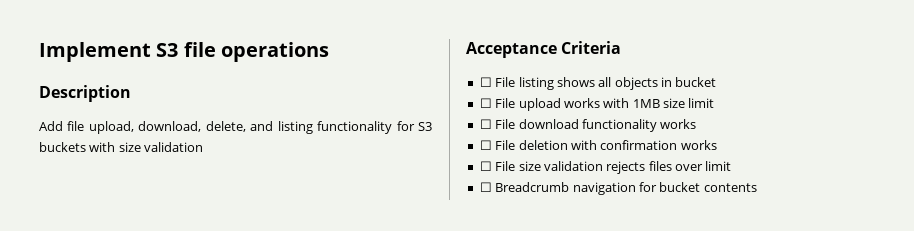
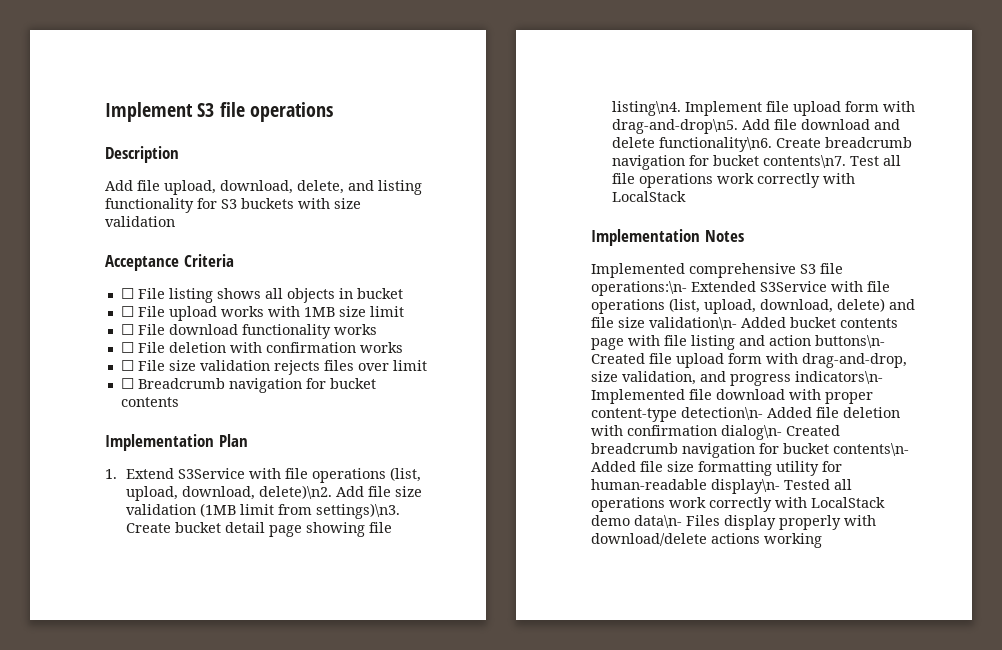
(757, 187) none -> [105,434,248,451] [105,467,422,483] [126,485,423,501] [126,503,401,519] [126,522,393,537] [612,101,916,116] [612,119,901,134] [612,137,913,152] [612,155,902,170] [612,173,856,188] [612,191,687,202] [591,229,744,246] [591,263,843,278] [591,281,890,296] [591,298,915,314] [591,317,898,330] [591,335,885,350] [591,353,907,368] [591,371,883,386] [591,389,873,404] [591,407,900,422] [591,425,840,440] [591,443,909,458] [591,461,842,476] [591,479,852,494] [591,497,885,512] [591,515,876,530] [591,533,822,548] // Implementation Plan // 1. Extend S3Service with file operations (list, upload, download, delete)\n2. Add file size validation (1MB limit from settings)\n3. Create bucket detail page showing file listing\n4. Implement file upload form with drag-and-drop\n5. Add file download and delete functionality\n6. Create breadcrumb navigation for bucket contents\n7. Test all file operations work correctly with LocalStack // Implementation Notes // Implemented comprehensive S3 file operations:\n- Extended S3Service with file operations (list, upload, download, delete) and file size validation\n- Added bucket contents page with file listing and action buttons\n- Created file upload form with drag-and-drop, size validation, and progress indicators\n- Implemented file download with proper content-type detection\n- Added file deletion with confirmation dialog\n- Created breadcrumb navigation for bucket contents\n- Added file size formatting utility for human-readable display\n- Tested all operations work correctly with LocalStack demo data\n- Files display properly with download/delete actions working

